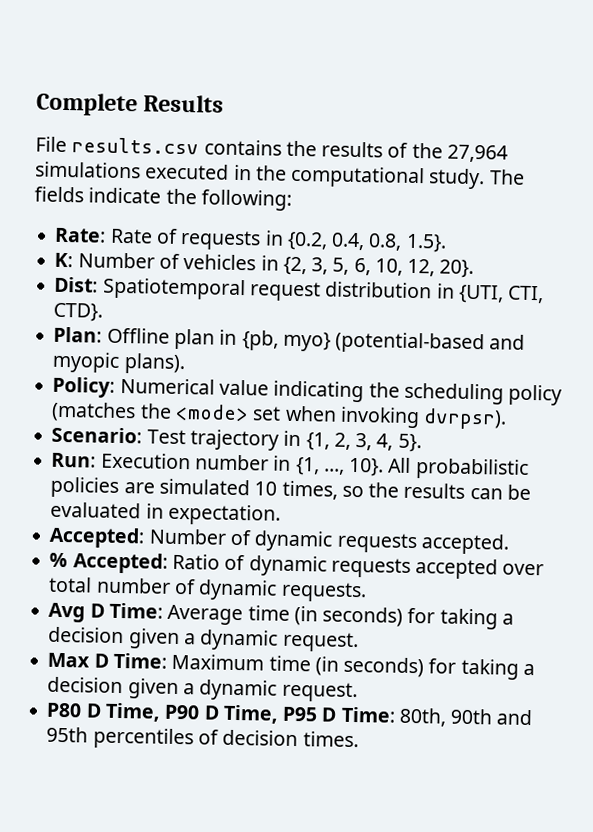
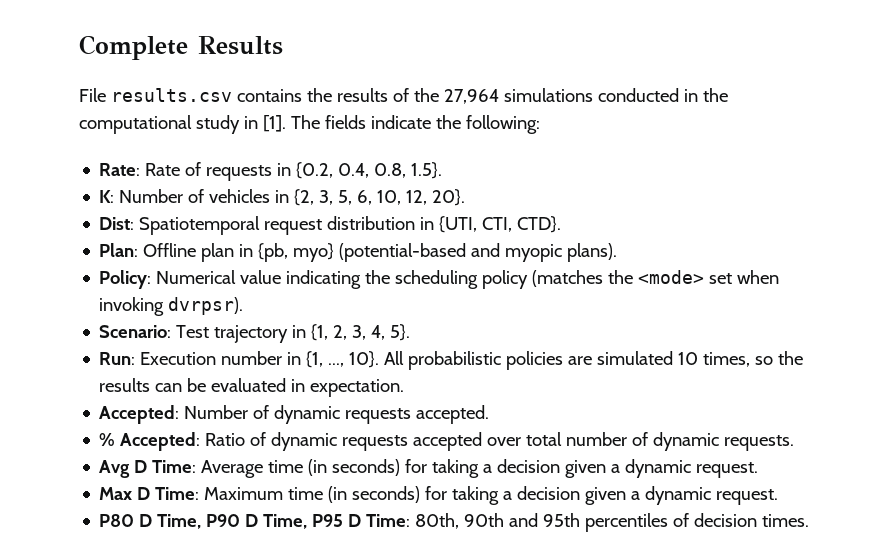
[145,163,230,180] executed -> [597,88,679,102] conducted
[428,168,486,190] study. -> [195,115,286,134] study in [1].

